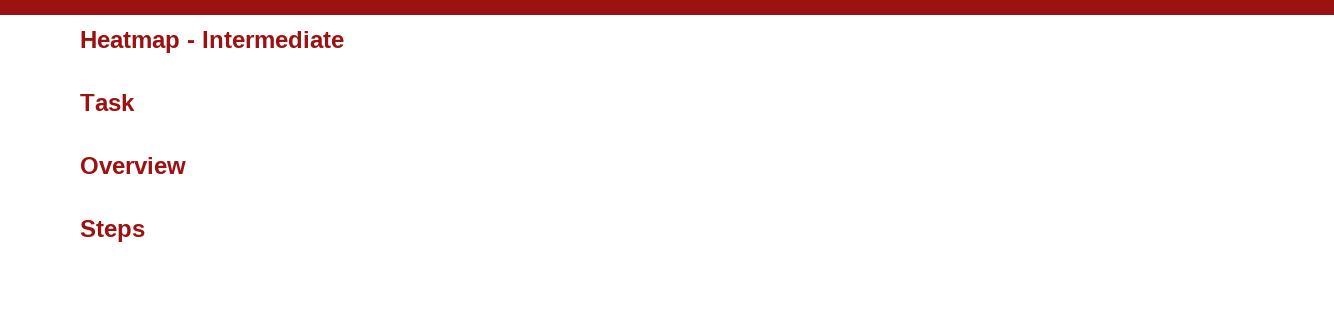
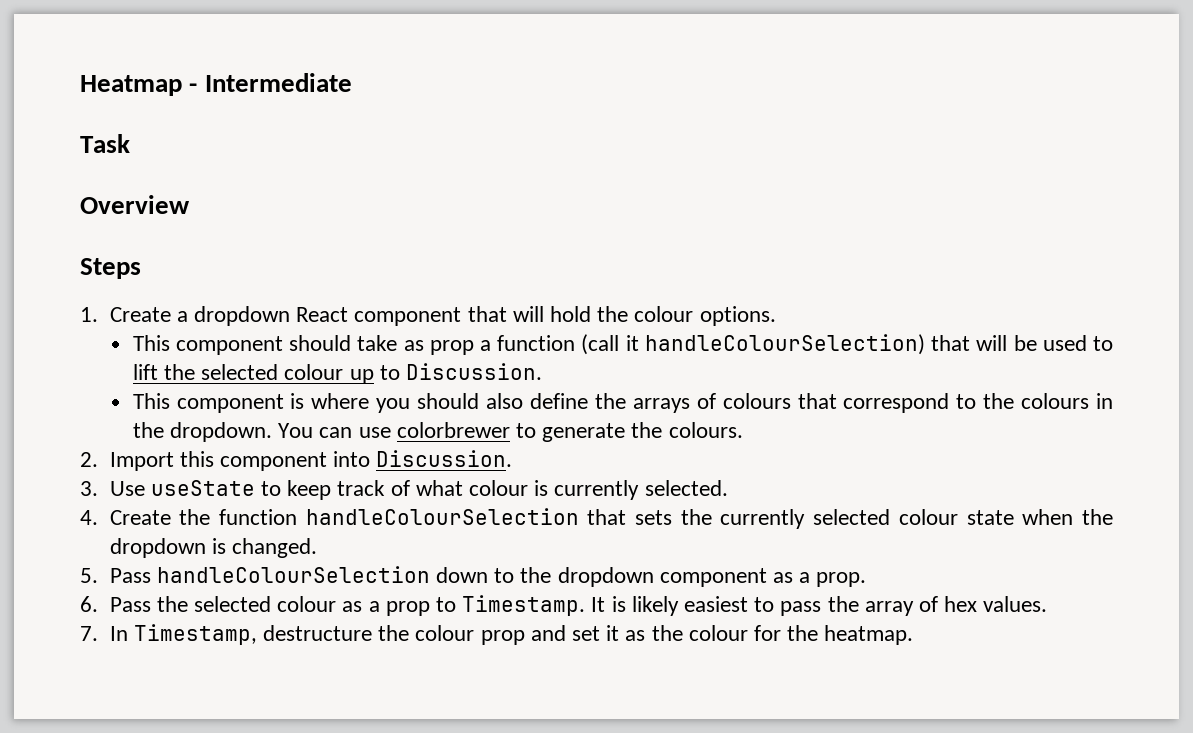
(145, 231) none -> [80,306,776,326] [132,334,1114,355] [132,363,542,384] [132,393,1113,413] [132,422,743,442] [80,450,513,471] [80,480,728,500] [80,508,1114,529] [109,538,317,558] [80,566,867,587] [80,595,1048,616] [80,624,914,645] // 1. Create a dropdown React component that will hold the colour options. // This component should take as prop a function (call it handleColourSelection) that will be used to lift the selected colour up to Discussion. // This component is where you should also define the arrays of colours that correspond to the colours in the dropdown. You can use colorbrewer to generate the colours. // 2. Import this component into Discussion. // 3. Use useState to keep track of what colour is currently selected. // 4. Create the function handleColourSelection that sets the currently selected colour state when the dropdown is changed. // 5. Pass handleColourSelection down to the dropdown component as a prop. // 6. Pass the selected colour as a prop to Timestamp. It is likely easiest to pass the array of hex values. // 7. In Timestamp, destructure the colour prop and set it as the colour for the heatmap.

